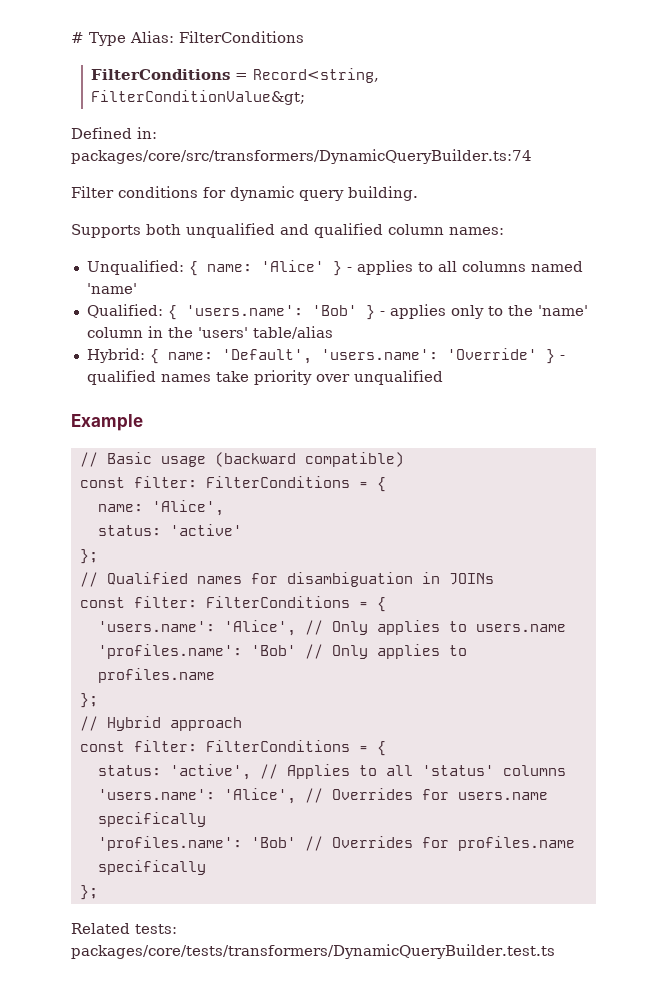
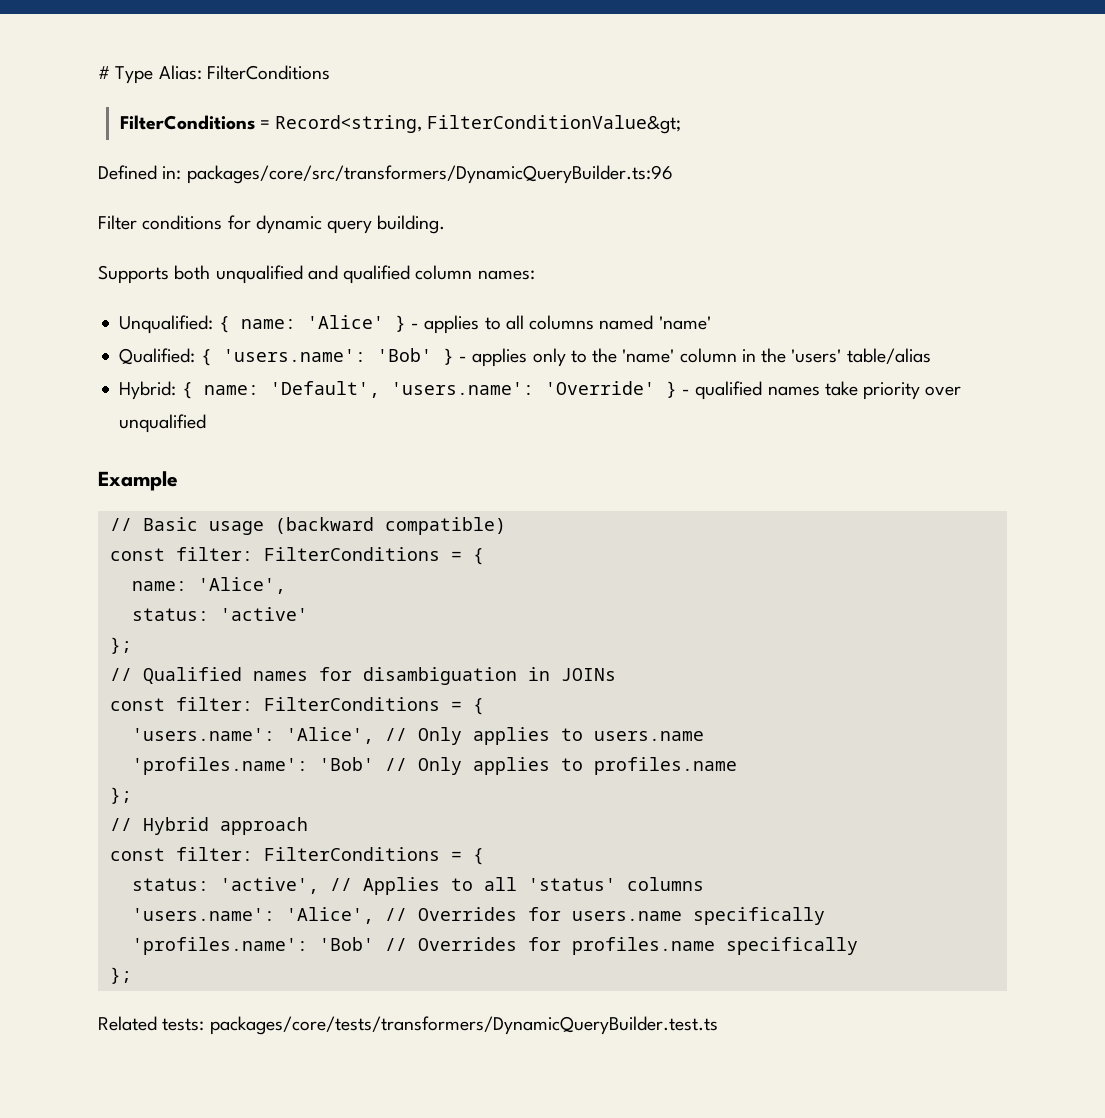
[71,149,532,164] packages/core/src/transformers/DynamicQueryBuilder.ts:74 -> [186,165,673,184] packages/core/src/transformers/DynamicQueryBuilder.ts:96

